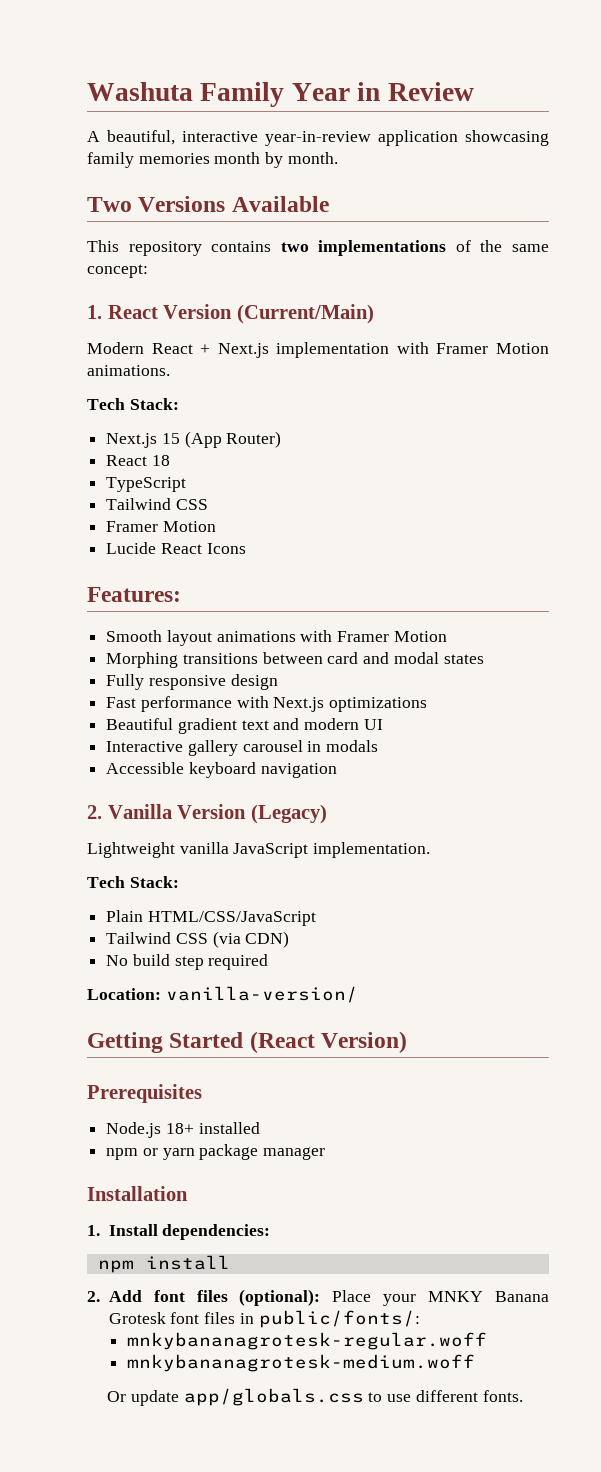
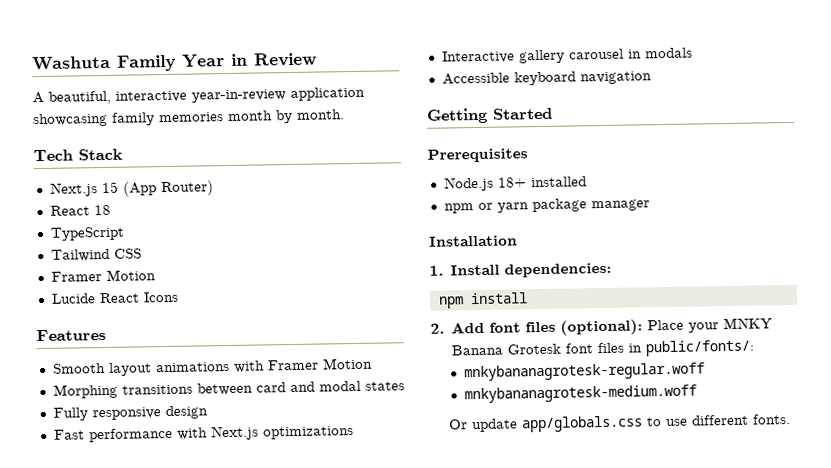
[87,196,329,212] [87,240,549,256] [87,264,148,278] [87,304,374,324] [87,342,549,358] [87,365,170,376] [87,398,179,410] // Two Versions Available // This repository contains two implementations of the same concept: // 1. React Version (Current/Main) // Modern React + Next.js implementation with Framer Motion animations. // Tech Stack: -> [33,148,123,162] // Tech Stack
[87,587,181,602] Features: -> [36,328,106,342] Features
[106,718,383,734] // Beautiful gradient text and modern UI -> (354, 433) none
[87,804,327,824] [87,842,431,858] [87,876,179,888] [106,910,316,926] [106,931,290,948] [106,954,269,970] [87,986,358,1003] // 2. Vanilla Version (Legacy) // Lightweight vanilla JavaScript implementation. // Tech Stack: // Plain HTML/CSS/JavaScript // Tailwind CSS (via CDN) // No build step required // Location: vanilla-version/ -> (652, 78) none
[249,1031,408,1053] (React Version) -> (553, 113) none

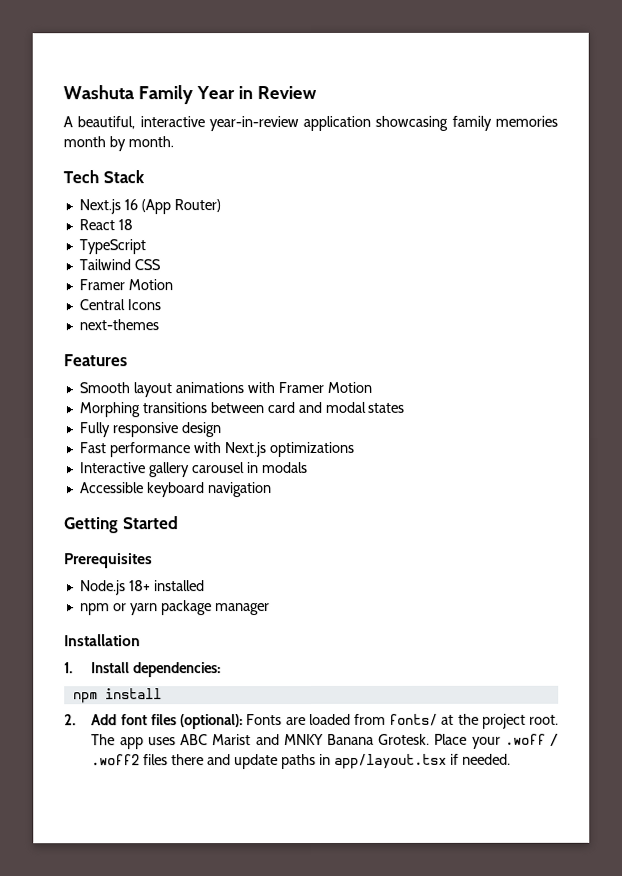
[101,181,119,194] 15 -> [123,199,138,211] 16
[50,292,140,304] Lucide React -> [78,299,125,311] Central
(179, 297) none -> [78,319,159,331] // next-themes
[647,317,774,333] [451,339,755,357] [463,362,705,382] [463,384,697,404] [447,414,791,433] Place your MNKY Banana Grotesk font files in public/fonts/: // mnkybananagrotesk-regular.woff // mnkybananagrotesk-medium.woff // Or update app/globals.css to use different fonts. -> [246,713,559,729] [91,733,559,750] [91,753,511,770] Fonts are loaded from fonts/ at the project root. The app uses ABC Marist and MNKY Banana Grotesk. Place your .woff / .woff2 files there and update paths in app/layout.tsx if needed.

